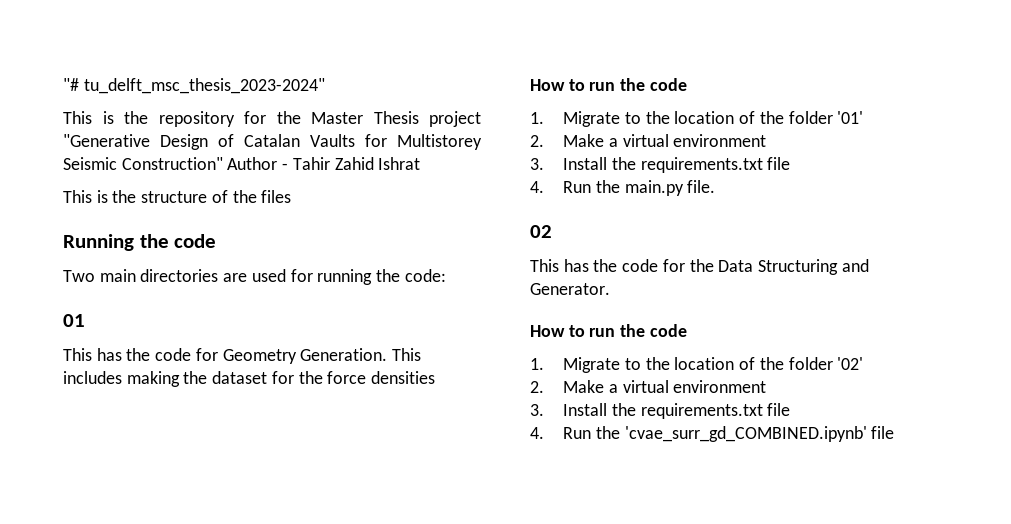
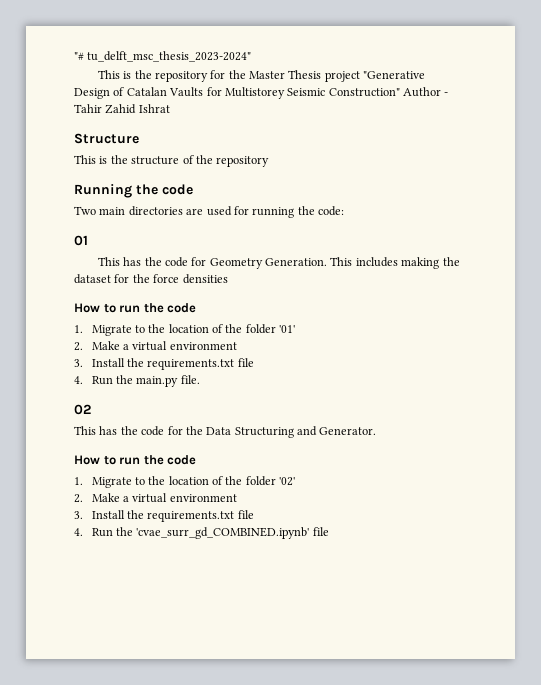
(421, 163) none -> [74,133,139,144] // Structure
[261,190,292,203] files -> [216,156,270,167] repository

